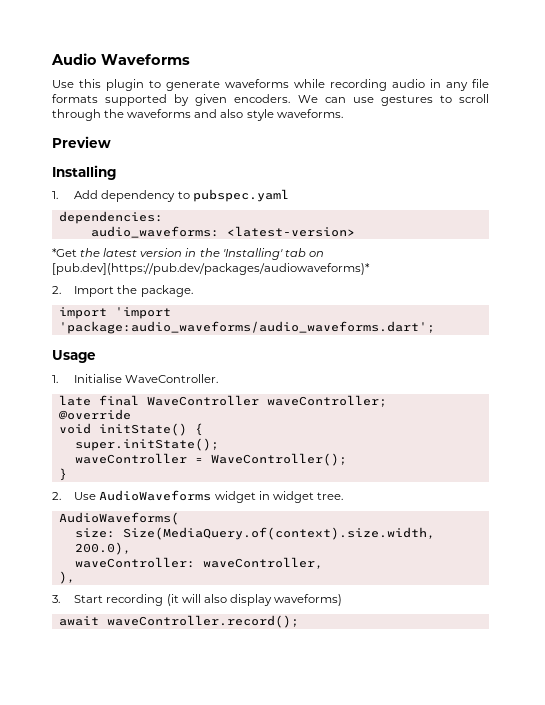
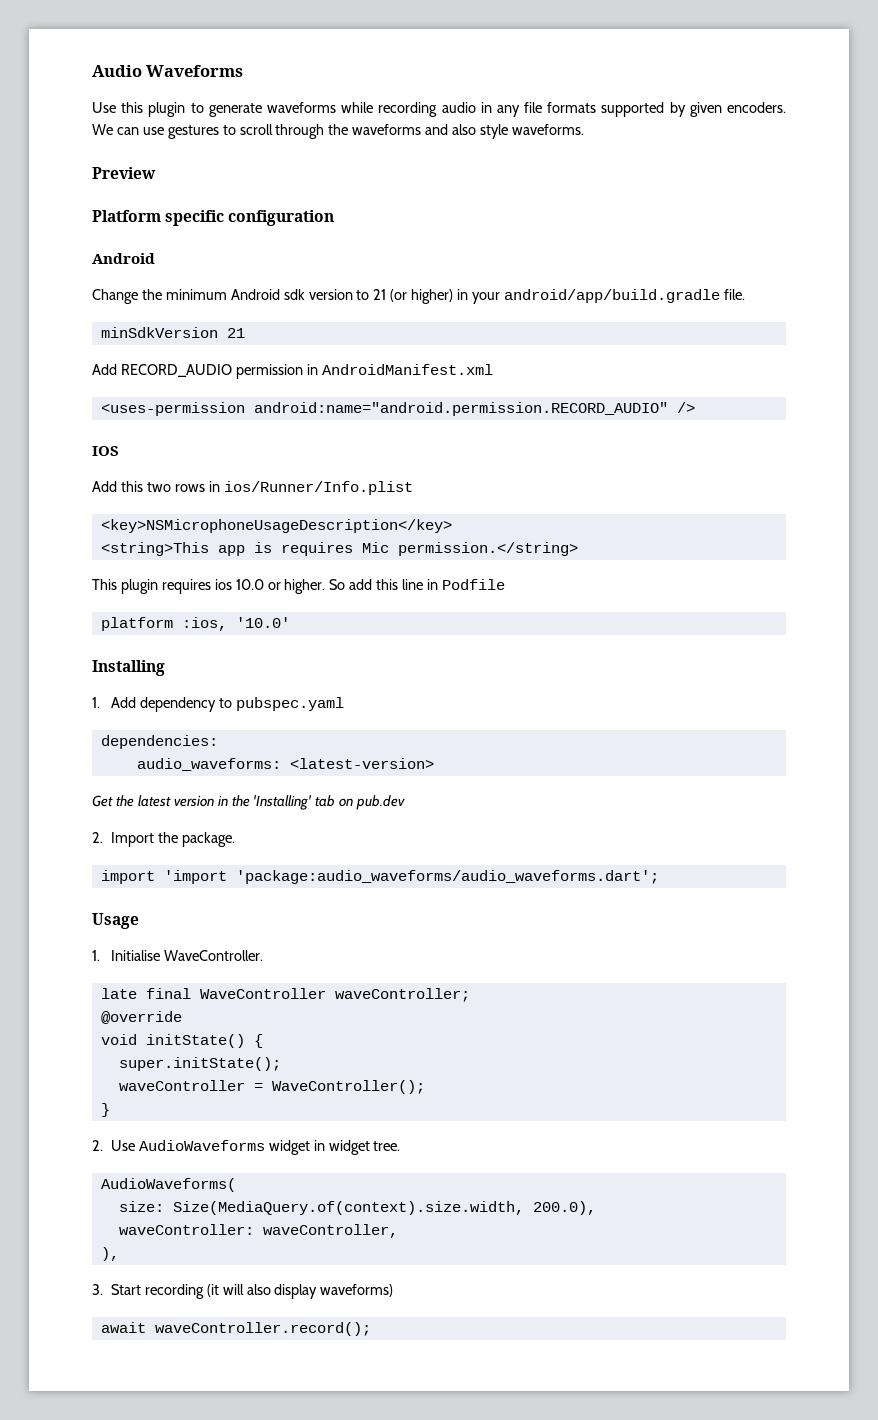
(111, 142) none -> [92,210,335,226] [92,253,155,264] [92,289,745,304] [100,327,245,338] [92,364,493,379] [100,402,695,416] [92,446,119,456] [92,481,413,495] [100,519,452,533] [100,542,578,556] [92,579,505,594] [100,617,290,631] // Platform specific configuration // Android // Change the minimum Android sdk version to 21 (or higher) in your android/app/build.gradle file. // minSdkVersion 21 // Add RECORD_AUDIO permission in AndroidManifest.xml // <uses-permission android:name="android.permission.RECORD_AUDIO" /> // IOS // Add this two rows in ios/Runner/Info.plist // <key>NSMicrophoneUsageDescription</key> // <string>This app is requires Mic permission.</string> // This plugin requires ios 10.0 or higher. So add this line in Podfile // platform :ios, '10.0'
[52,248,77,257] *Get -> [92,795,113,807] Get
[52,263,370,275] [pub.dev](https://pub.dev/packages/audiowaveforms)* -> [356,795,406,810] pub.dev

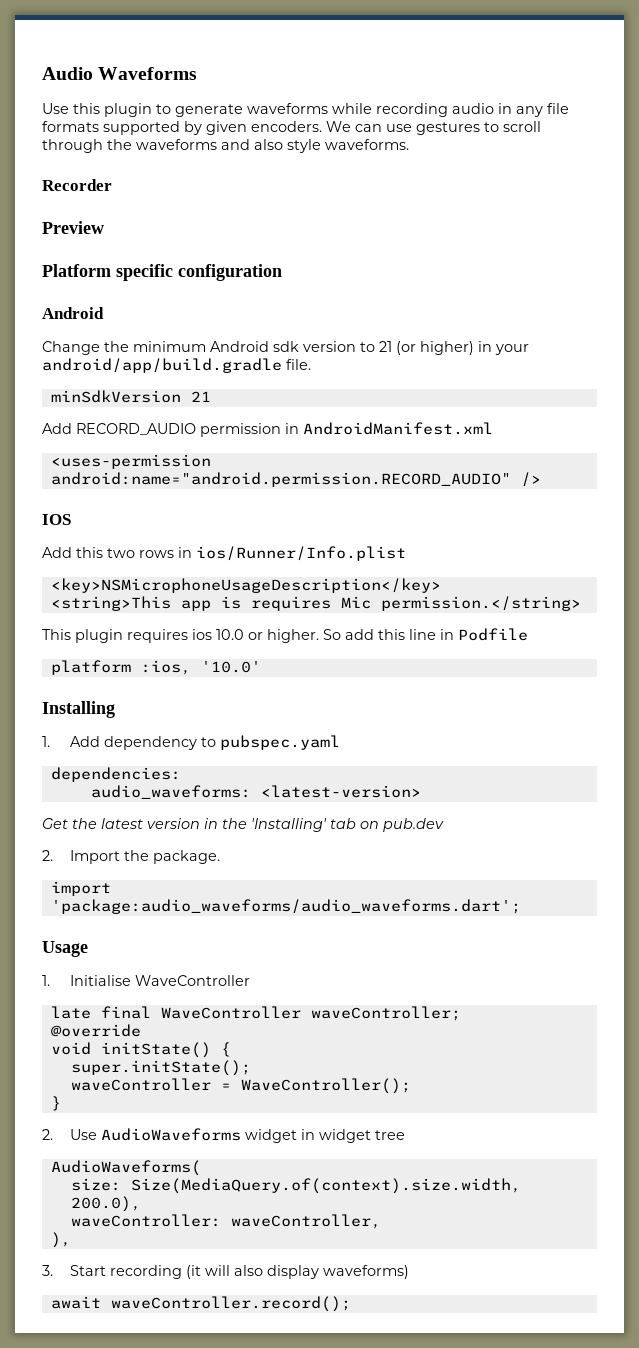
(584, 129) none -> [42,179,112,191] // Recorder
[163,870,227,884] 'import -> (111, 888) none
[163,950,263,961] WaveController. -> [135,975,251,986] WaveController
[373,1141,401,1151] tree. -> [375,1130,406,1140] tree

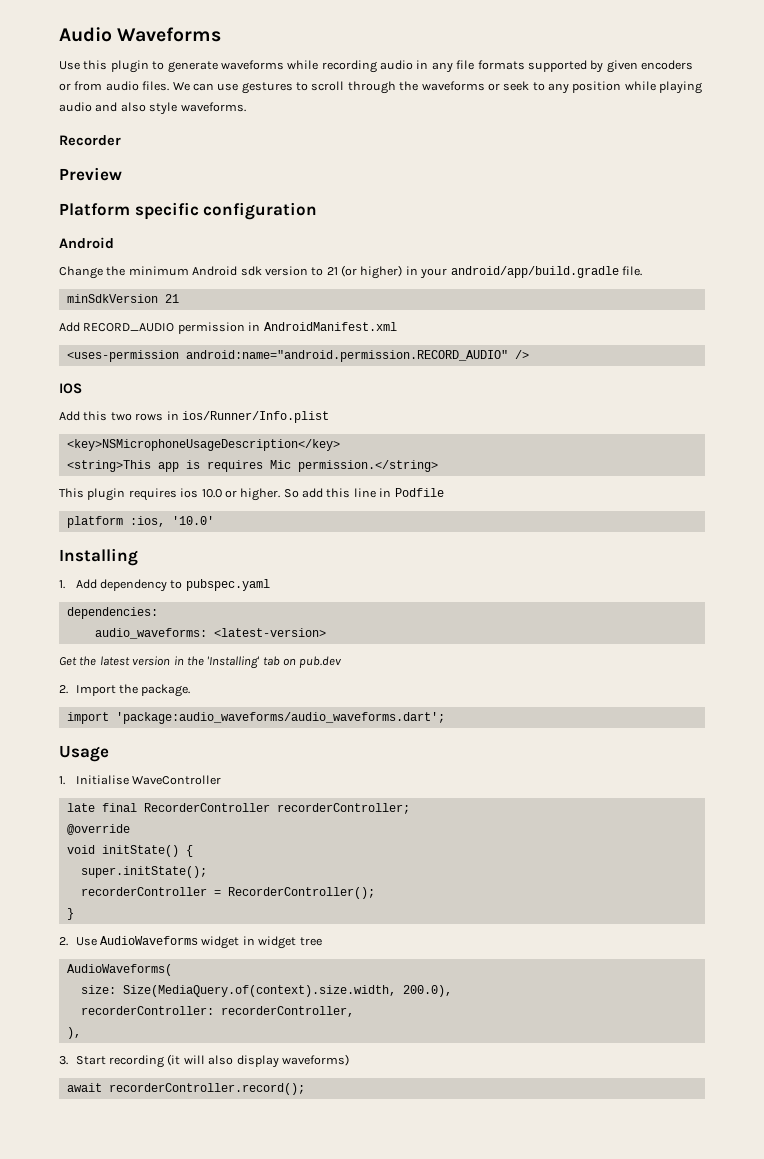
[251,121,322,132] encoders. -> [641,60,693,70] [59,81,170,91] encoders or from audio files.
(217, 144) none -> [487,81,703,94] [59,102,92,112] or seek to any position while playing audio
[160,1006,461,1021] WaveController waveController; -> [143,803,410,814] RecorderController recorderController;
[70,1078,411,1094] waveController = WaveController(); -> [80,887,375,899] recorderController = RecorderController();
[70,1214,381,1229] waveController: waveController, -> [80,1006,354,1017] recorderController: recorderController,
[110,1296,351,1312] waveController.record(); -> [108,1083,305,1095] recorderController.record();

